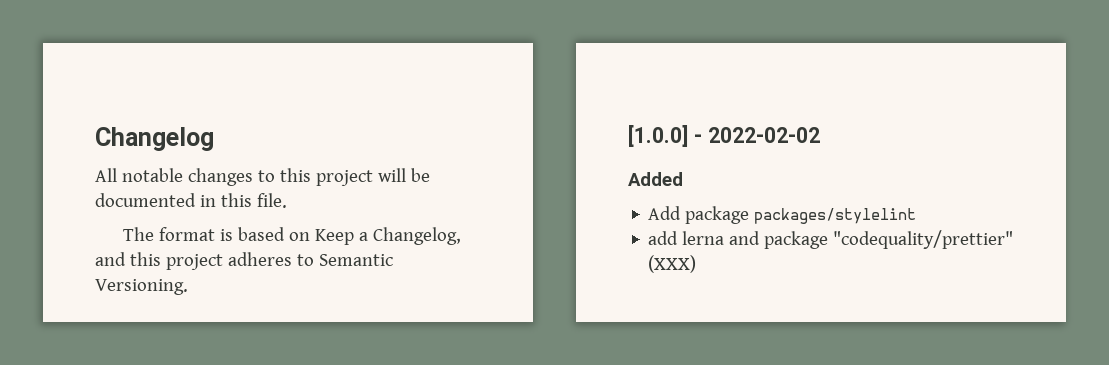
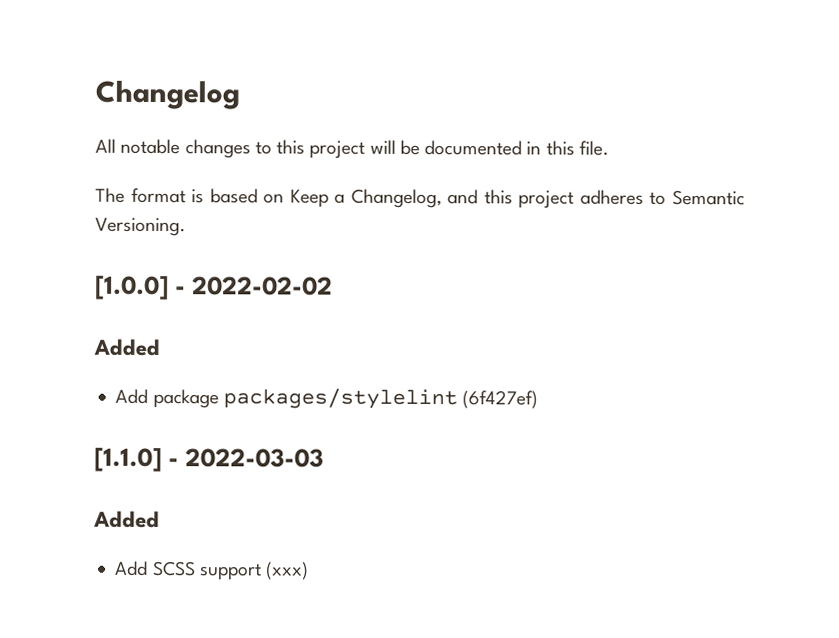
[648,230,1014,249] [648,255,697,273] // add lerna and package "codequality/prettier" (XXX) -> [462,390,539,409] [94,447,325,473] [93,510,160,529] [115,560,310,581] (6f427ef) // [1.1.0] - 2022-03-03 // Added // Add SCSS support (xxx)

